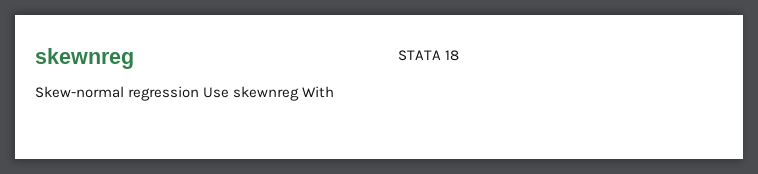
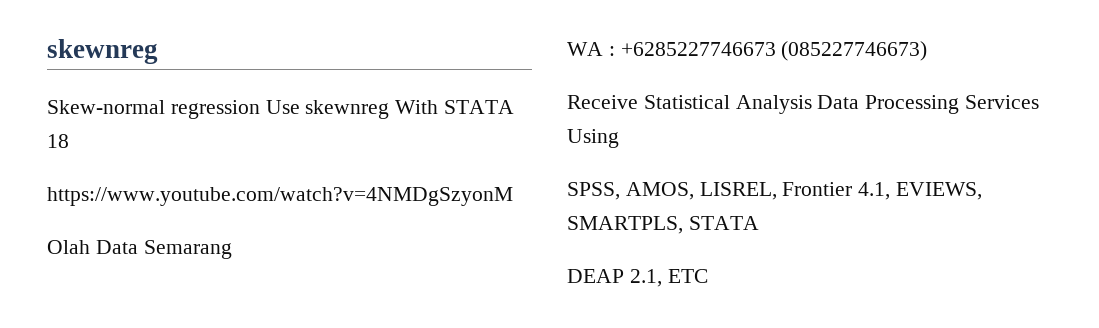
(460, 55) none -> [47,187,513,206] [47,240,232,259] [567,41,928,61] [567,95,1040,114] [567,129,619,148] [567,182,983,200] [567,216,759,234] [567,269,708,287] // https://www.youtube.com/watch?v=4NMDgSzyonM // Olah Data Semarang // WA : +6285227746673 (085227746673) // Receive Statistical Analysis Data Processing Services Using // SPSS, AMOS, LISREL, Frontier 4.1, EVIEWS, SMARTPLS, STATA // DEAP 2.1, ETC

